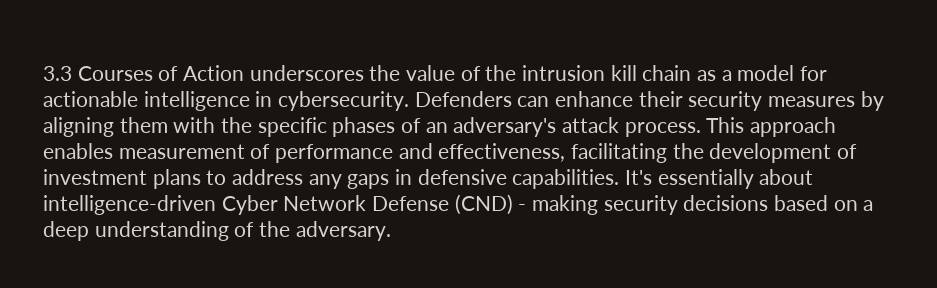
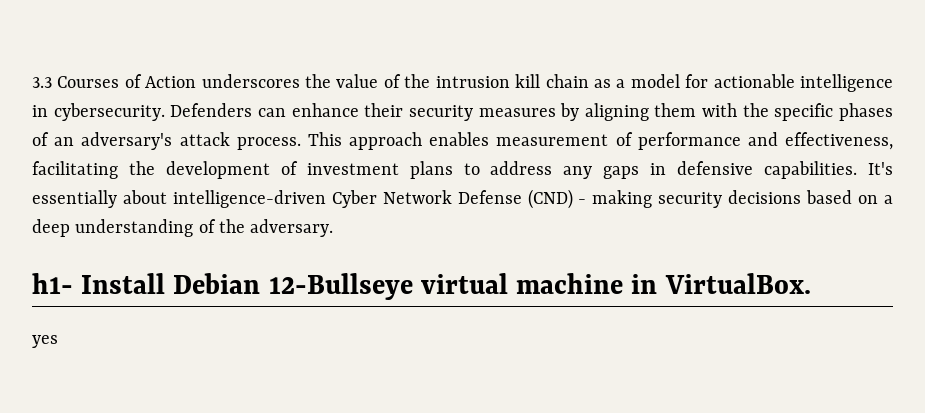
(391, 231) none -> [32,273,811,300] [32,335,58,348] // h1- Install Debian 12-Bullseye virtual machine in VirtualBox. // yes

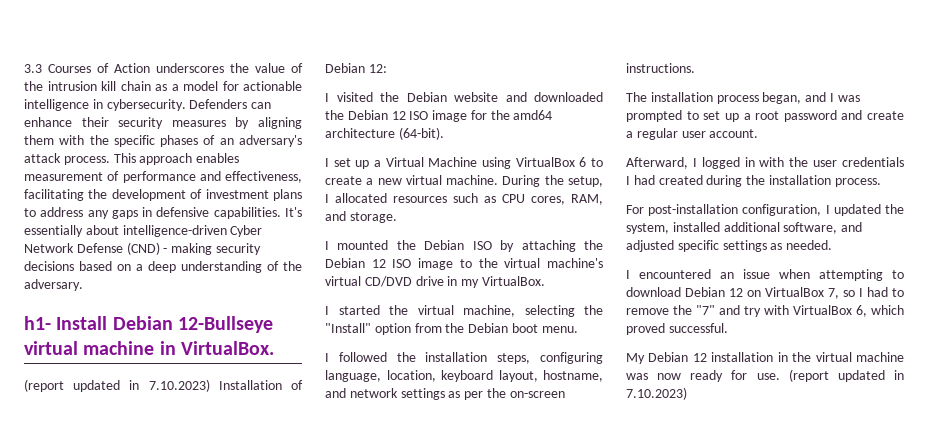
[32,335,58,348] yes -> [24,379,303,392] [325,63,387,73] [325,92,603,102] [325,110,553,122] [325,127,444,140] [325,157,603,169] [325,175,603,187] [325,193,603,205] [325,211,397,223] [325,240,603,252] [325,258,603,270] [325,276,545,288] [325,305,603,317] [325,323,578,335] [325,352,603,364] [325,370,603,382] [325,388,565,400] [626,63,695,73] [626,92,860,104] [626,110,904,122] [626,128,759,140] [626,157,904,169] [626,175,881,187] [626,204,904,216] [626,222,863,234] [626,240,833,252] [626,269,904,281] [626,287,904,299] [626,305,904,317] [626,323,728,335] [626,352,904,364] [626,369,904,382] [626,387,687,400] (report updated in 7.10.2023) Installation of Debian 12: // I visited the Debian website and downloaded the Debian 12 ISO image for the amd64 architecture (64-bit). // I set up a Virtual Machine using VirtualBox 6 to create a new virtual machine. During the setup, I allocated resources such as CPU cores, RAM, and storage. // I mounted the Debian ISO by attaching the Debian 12 ISO image to the virtual machine's virtual CD/DVD drive in my VirtualBox. // I started the virtual machine, selecting the "Install" option from the Debian boot menu. // I followed the installation steps, configuring language, location, keyboard layout, hostname, and network settings as per the on-screen instructions. // The installation process began, and I was prompted to set up a root password and create a regular user account. // Afterward, I logged in with the user credentials I had created during the installation process. // For post-installation configuration, I updated the system, installed additional software, and adjusted specific settings as needed. // I encountered an issue when attempting to download Debian 12 on VirtualBox 7, so I had to remove the "7" and try with VirtualBox 6, which proved successful. // My Debian 12 installation in the virtual machine was now ready for use. (report updated in 7.10.2023)

